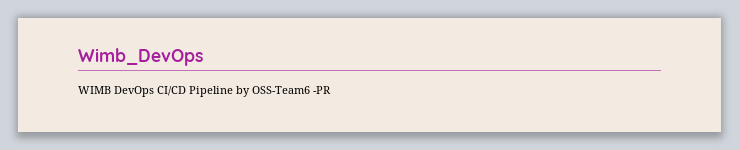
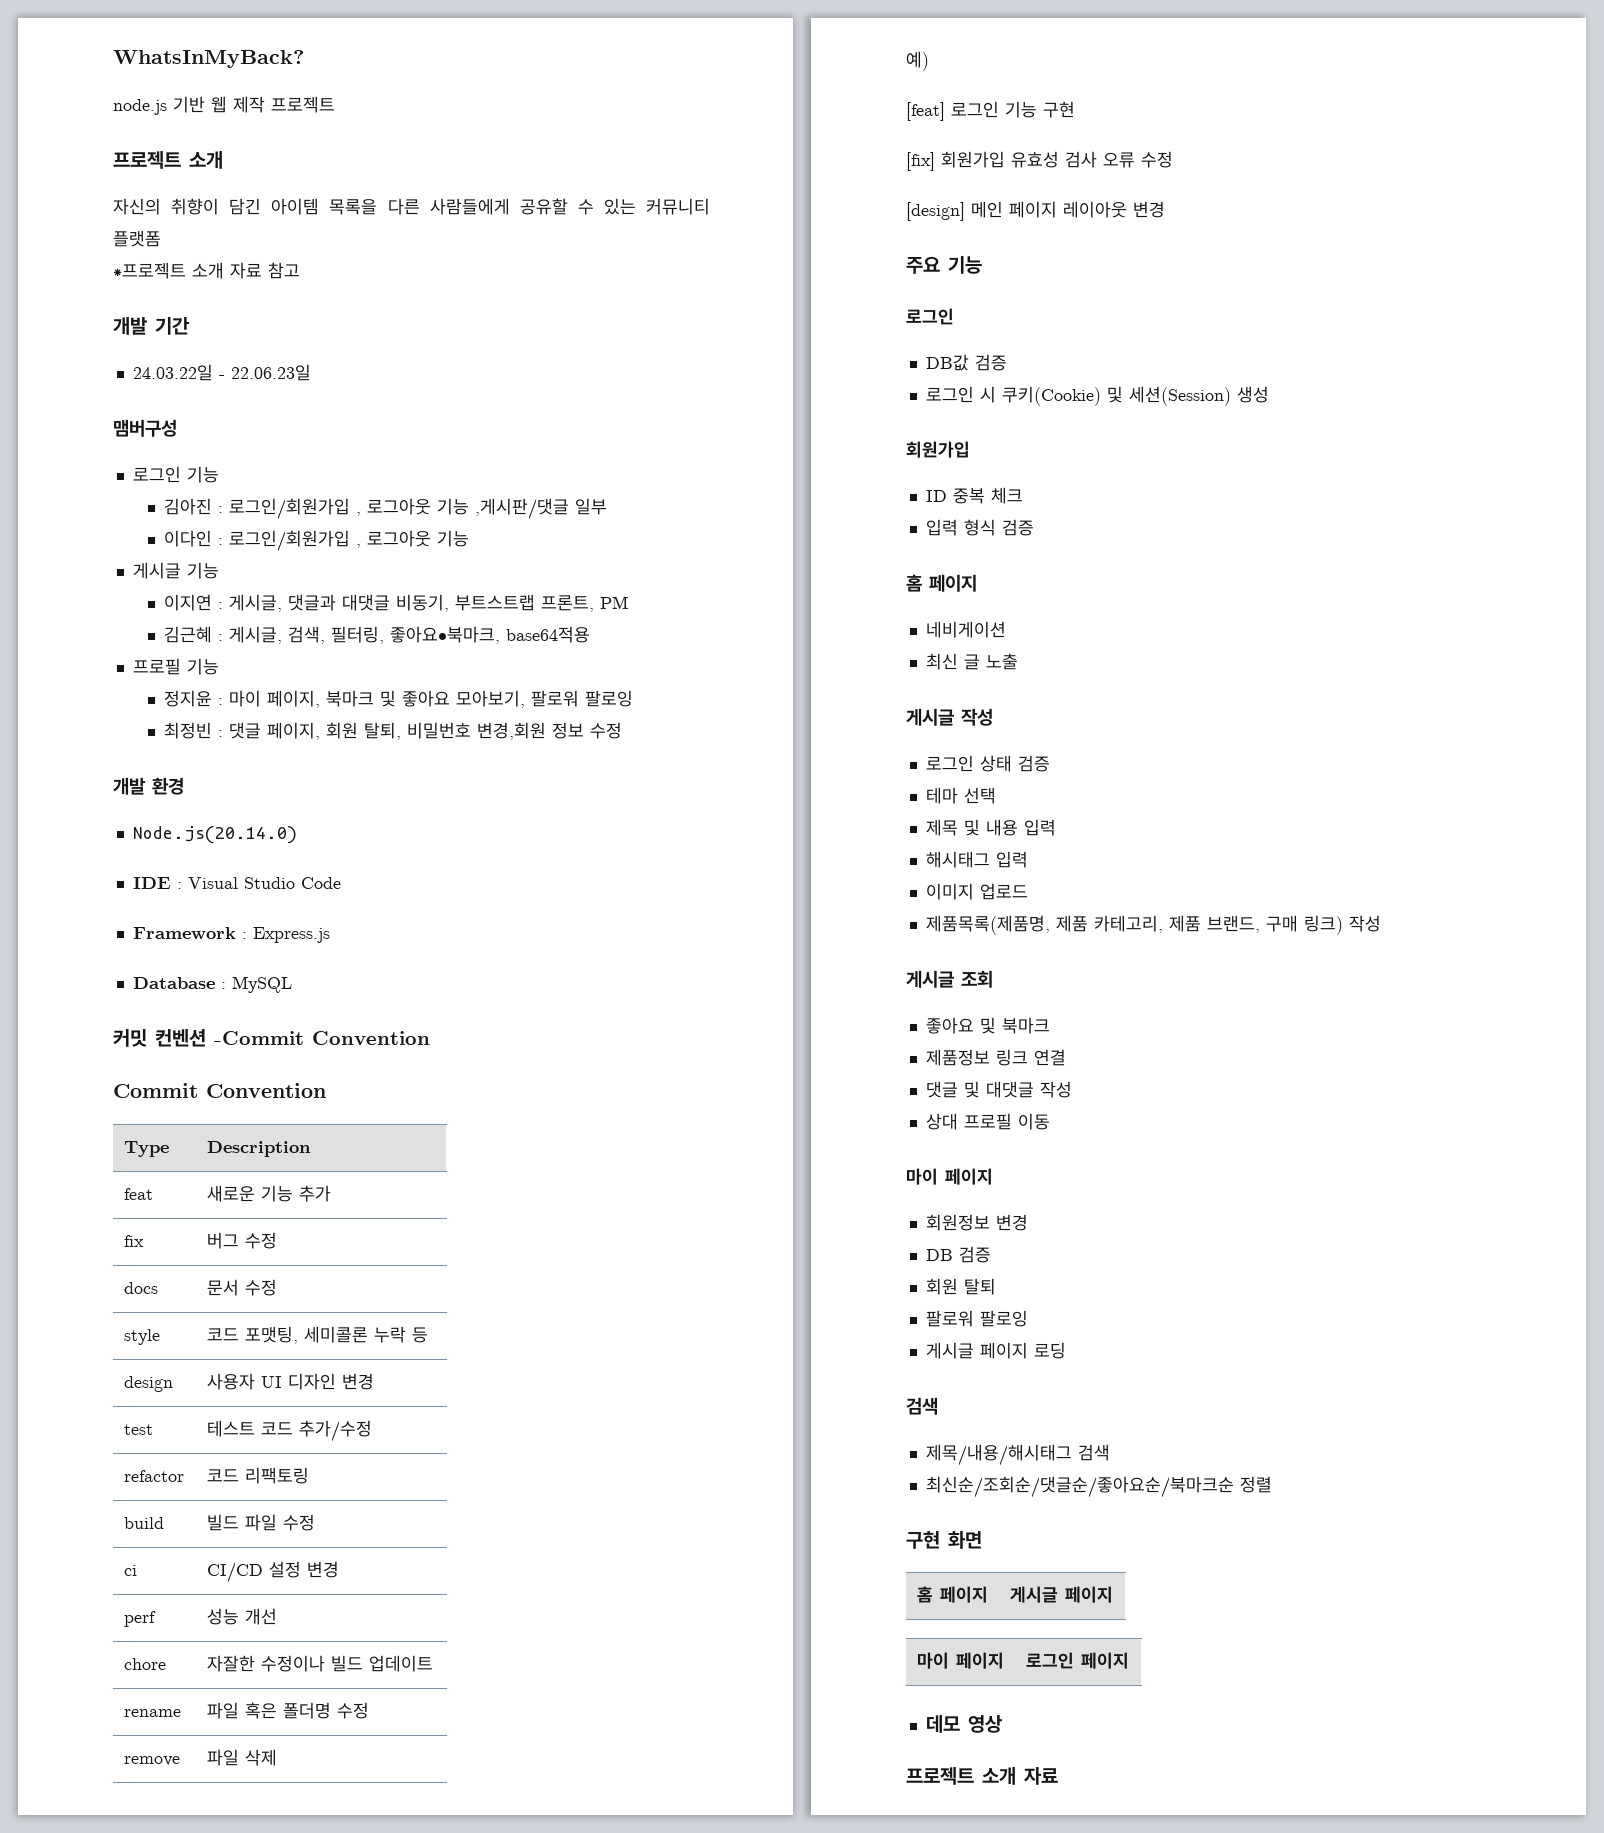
[78,48,203,66] [78,86,331,97] Wimb_DevOps // WIMB DevOps CI/CD Pipeline by OSS-Team6 -PR -> [113,50,304,68] [113,96,335,115] [113,151,223,169] [113,198,711,215] [113,230,161,247] [113,262,300,279] [113,317,190,335] [132,364,311,381] [113,419,177,437] [132,466,219,483] [163,498,607,520] [163,530,469,552] [132,562,219,579] [163,594,628,612] [163,626,590,644] [132,658,219,675] [163,690,633,708] [163,722,622,740] [113,777,184,795] [132,826,297,844] [132,877,341,889] [132,927,330,943] [132,976,292,993] [113,1029,430,1047] [113,1083,326,1098] [124,1141,170,1157] [207,1141,312,1157] [124,1188,154,1200] [207,1185,332,1202] [124,1235,145,1247] [207,1232,278,1249] [124,1282,159,1294] [207,1279,278,1296] [124,1329,161,1345] [207,1326,429,1344] [124,1376,174,1392] [207,1373,375,1390] [124,1424,154,1435] [207,1420,373,1442] [124,1470,185,1482] [207,1467,310,1484] [124,1517,165,1529] [207,1514,316,1531] [124,1565,138,1576] [207,1561,340,1583] [124,1611,157,1627] [207,1608,278,1625] [124,1658,167,1670] [207,1655,434,1672] [124,1709,182,1717] [207,1702,370,1719] [124,1756,181,1766] [207,1749,278,1766] [906,51,929,71] [906,101,1075,121] [906,151,1173,171] [906,201,1165,221] [906,256,982,274] [906,308,954,325] [925,354,1007,371] [925,386,1269,406] [906,441,970,458] [925,487,1023,504] [925,519,1034,536] [906,574,977,592] [925,621,1006,638] [925,653,1018,670] [906,708,993,726] [925,755,1050,772] [925,787,996,804] [925,819,1056,836] [925,851,1028,868] [925,883,1028,900] [925,915,1381,935] [906,970,993,988] [925,1017,1050,1034] [925,1049,1066,1066] [925,1081,1072,1098] [925,1113,1050,1130] [906,1168,993,1185] [925,1214,1028,1231] [925,1246,991,1263] [925,1278,996,1295] [925,1310,1028,1327] [925,1342,1066,1359] [906,1397,938,1415] [925,1444,1110,1466] [925,1476,1272,1498] [906,1531,982,1549] [917,1586,989,1603] [1010,1586,1114,1603] [917,1652,1005,1669] [1026,1652,1130,1669] [925,1715,1003,1733] [906,1767,1058,1785] WhatsInMyBack? // node.js 기반 웹 제작 프로젝트 // 프로젝트 소개 // 자신의 취향이 담긴 아이템 목록을 다른 사람들에게 공유할 수 있는 커뮤니티 플랫폼 // ⁕프로젝트 소개 자료 참고 // 개발 기간 // 24.03.22일 - 22.06.23일 // 맴버구성 // 로그인 기능 // 김아진 : 로그인/회원가입 , 로그아웃 기능 ,게시판/댓글 일부 // 이다인 : 로그인/회원가입 , 로그아웃 기능 // 게시글 기능 // 이지연 : 게시글, 댓글과 대댓글 비동기, 부트스트랩 프론트, PM // 김근혜 : 게시글, 검색, 필터링, 좋아요•북마크, base64적용 // 프로필 기능 // 정지윤 : 마이 페이지, 북마크 및 좋아요 모아보기, 팔로워 팔로잉 // 최정빈 : 댓글 페이지, 회원 탈퇴, 비밀번호 변경,회원 정보 수정 // 개발 환경 // Node.js(20.14.0) // IDE : Visual Studio Code // Framework : Express.js // Database : MySQL // 커밋 컨벤션 -Commit Convention // Commit Convention // Type | Description // feat | 새로운 기능 추가 // fix | 버그 수정 // docs | 문서 수정 // style | 코드 포맷팅, 세미콜론 누락 등 // design | 사용자 UI 디자인 변경 // test | 테스트 코드 추가/수정 // refactor | 코드 리팩토링 // build | 빌드 파일 수정 // ci | CI/CD 설정 변경 // perf | 성능 개선 // chore | 자잘한 수정이나 빌드 업데이트 // rename | 파일 혹은 폴더명 수정 // remove | 파일 삭제 // 예) // [feat] 로그인 기능 구현 // [fix] 회원가입 유효성 검사 오류 수정 // [design] 메인 페이지 레이아웃 변경 // 주요 기능 // 로그인 // DB값 검증 // 로그인 시 쿠키(Cookie) 및 세션(Session) 생성 // 회원가입 // ID 중복 체크 // 입력 형식 검증 // 홈 페이지 // 네비게이션 // 최신 글 노출 // 게시글 작성 // 로그인 상태 검증 // 테마 선택 // 제목 및 내용 입력 // 해시태그 입력 // 이미지 업로드 // 제품목록(제품명, 제품 카테고리, 제품 브랜드, 구매 링크) 작성 // 게시글 조회 // 좋아요 및 북마크 // 제품정보 링크 연결 // 댓글 및 대댓글 작성 // 상대 프로필 이동 // 마이 페이지 // 회원정보 변경 // DB 검증 // 회원 탈퇴 // 팔로워 팔로잉 // 게시글 페이지 로딩 // 검색 // 제목/내용/해시태그 검색 // 최신순/조회순/댓글순/좋아요순/북마크순 정렬 // 구현 화면 // 홈 페이지 | 게시글 페이지 // 마이 페이지 | 로그인 페이지 // 데모 영상 // 프로젝트 소개 자료

